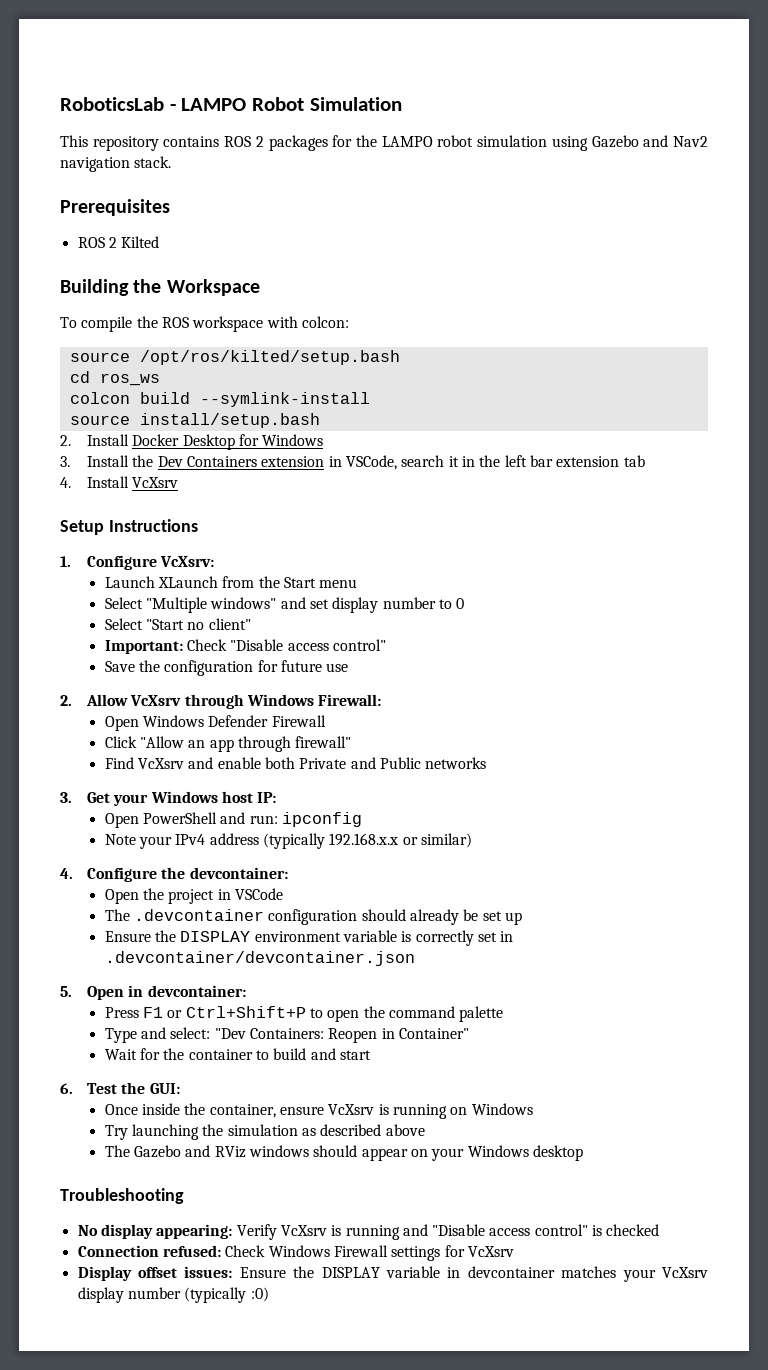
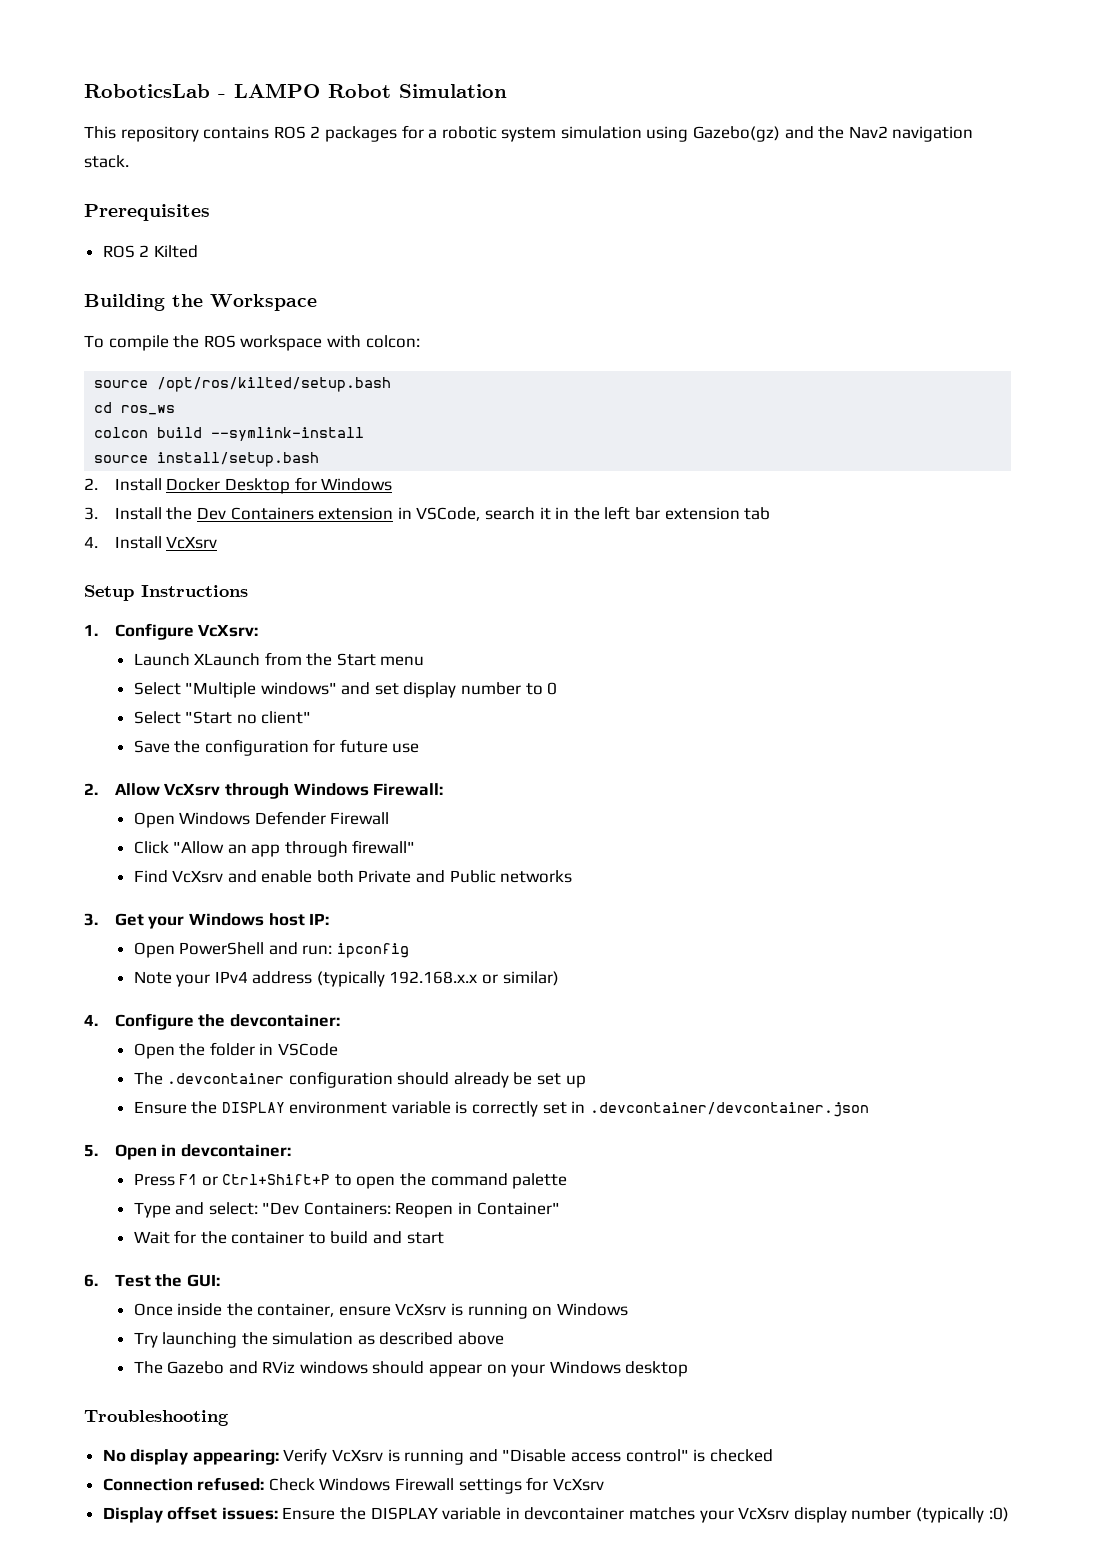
[356,135,669,151] the LAMPO robot simulation using Gazebo and -> [428,126,845,142] a robotic system simulation using Gazebo(gz) and the
[104,639,387,654] // Important: Check "Disable access control" -> (312, 717) none
[168,889,215,904] project -> [209,1042,255,1056] folder

